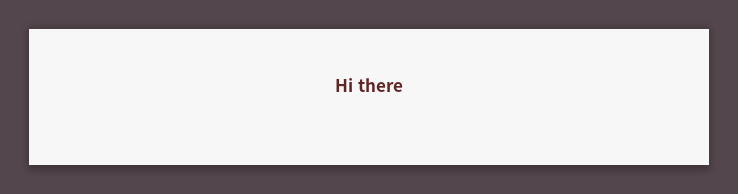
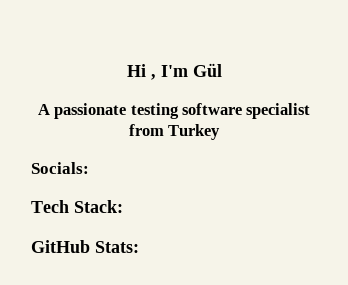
[357,78,403,92] there -> [150,63,222,80] [37,103,311,119] [128,124,221,140] [31,162,89,174] [31,200,123,213] [31,240,139,253] , I'm Gül // A passionate testing software specialist from Turkey // Socials: // Tech Stack: // GitHub Stats:

